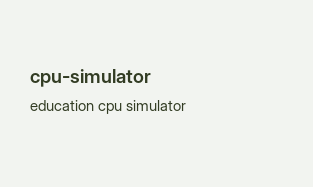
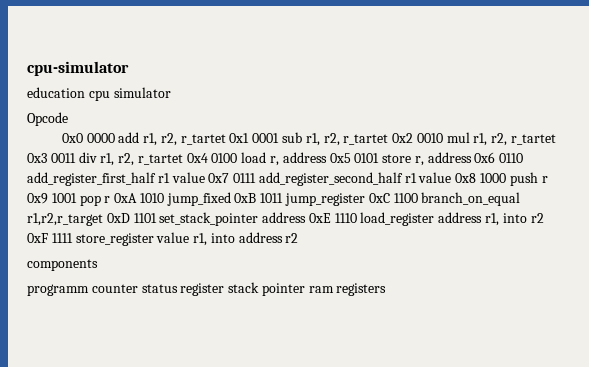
(187, 105) none -> [27,112,68,126] [61,132,556,146] [27,152,524,166] [27,172,548,186] [27,192,521,206] [27,212,544,226] [27,232,299,246] [27,259,98,271] [27,282,387,296] // Opcode // 0x0 0000 add r1, r2, r_tartet 0x1 0001 sub r1, r2, r_tartet 0x2 0010 mul r1, r2, r_tartet 0x3 0011 div r1, r2, r_tartet 0x4 0100 load r, address 0x5 0101 store r, address 0x6 0110 add_register_first_half r1 value 0x7 0111 add_register_second_half r1 value 0x8 1000 push r 0x9 1001 pop r 0xA 1010 jump_fixed 0xB 1011 jump_register 0xC 1100 branch_on_equal r1,r2,r_target 0xD 1101 set_stack_pointer address 0xE 1110 load_register address r1, into r2 0xF 1111 store_register value r1, into address r2 // components // programm counter status register stack pointer ram registers

